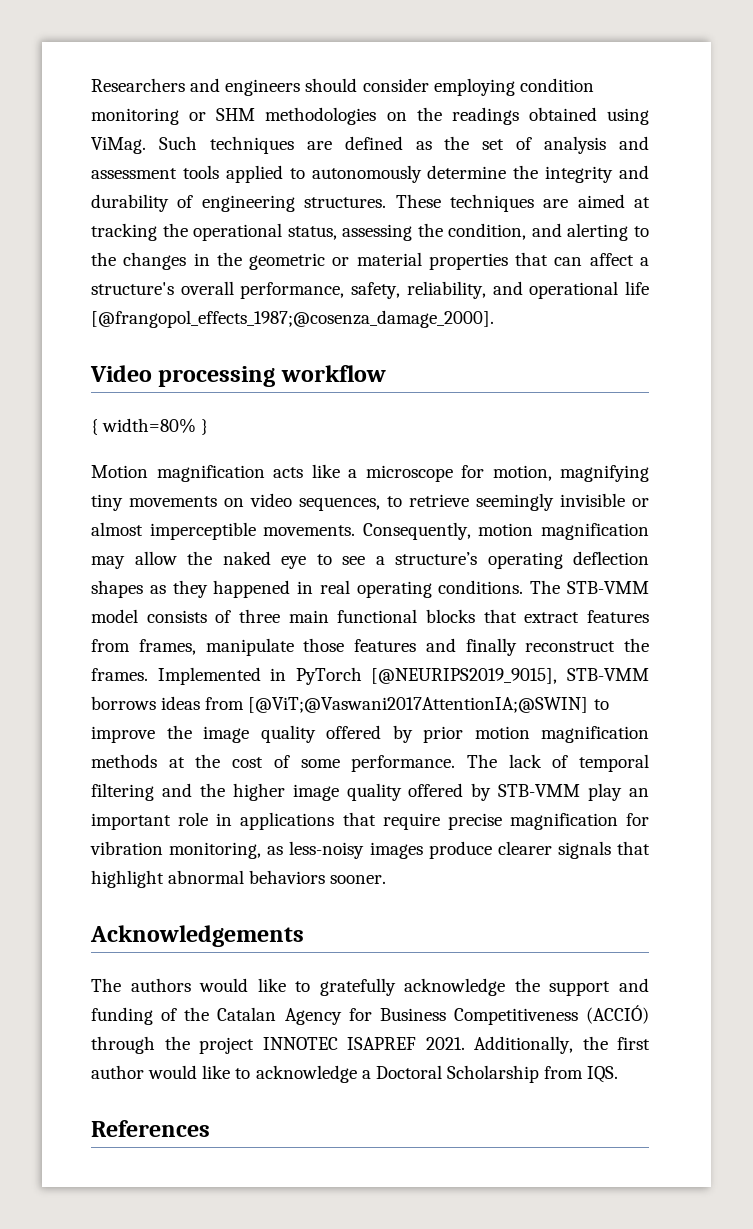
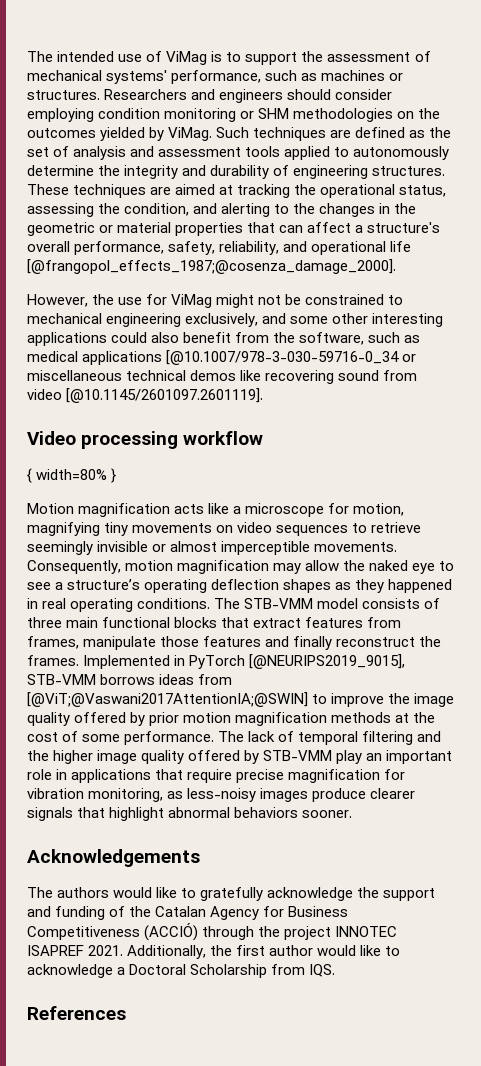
(91, 85) none -> [27,51,431,65] [27,70,404,84] [27,90,100,100] The intended use of ViMag is to support the assessment of mechanical systems' performance, such as machines or structures.
[451,107,649,125] readings obtained using -> [27,127,165,141] outcomes yielded by
(494, 319) none -> [27,294,404,308] [27,313,444,327] [27,332,421,346] [27,350,417,365] [27,370,418,384] [27,388,264,403] // However, the use for ViMag might not be constrained to mechanical engineering exclusively, and some other interesting applications could also benefit from the software, such as medical applications [@10.1007/978-3-030-59716-0_34 or miscellaneous technical demos like recovering sound from video [@10.1145/2601097.2601119].
[299,497,380,511] sequences, -> [276,525,349,536] sequences

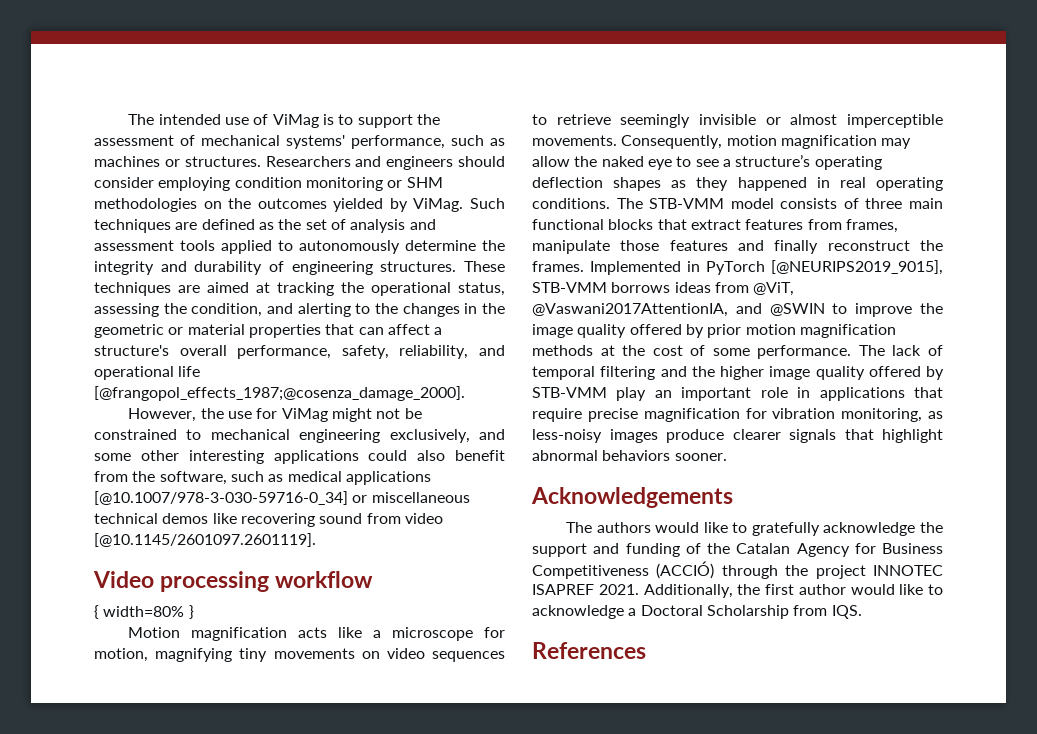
[166,350,400,365] [@10.1007/978-3-030-59716-0_34 -> [94,491,348,505] [@10.1007/978-3-030-59716-0_34]
[27,692,308,707] [@ViT;@Vaswani2017AttentionIA;@SWIN] -> [753,282,795,296] [532,303,825,317] @ViT, @Vaswani2017AttentionIA, and @SWIN

